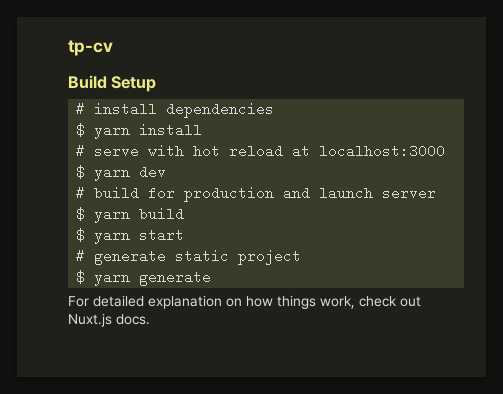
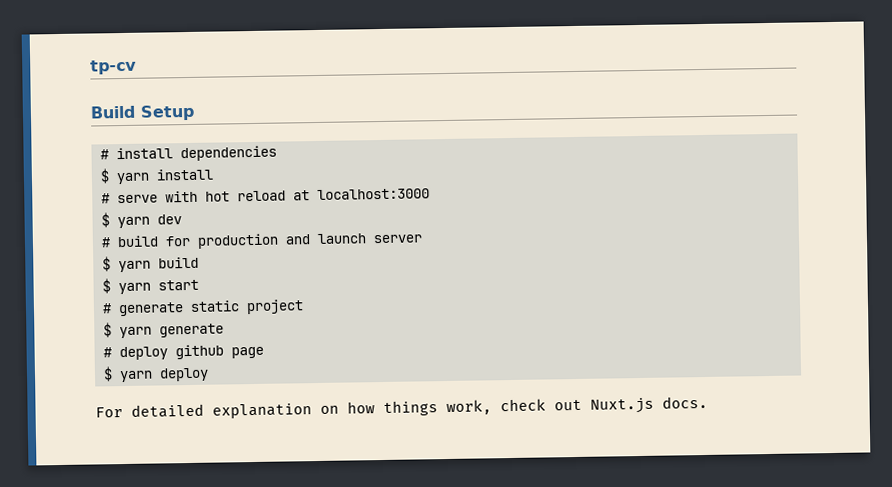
(212, 278) none -> [102,344,264,361] [102,366,209,383] // # deploy github page // $ yarn deploy

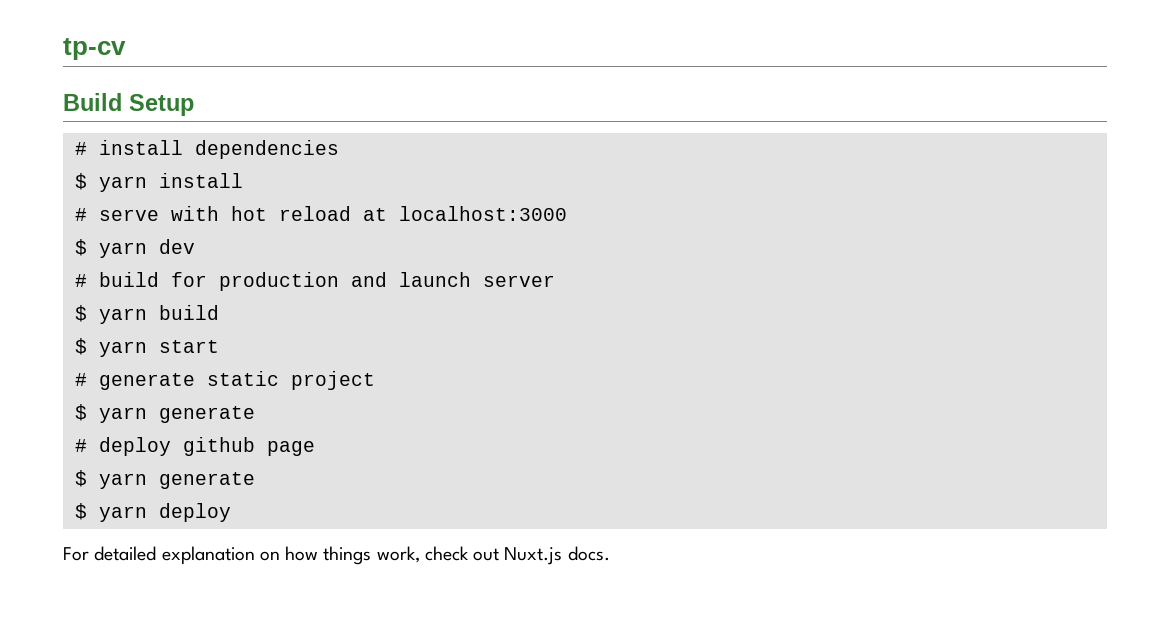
(264, 352) none -> [74,470,255,489] // $ yarn generate

